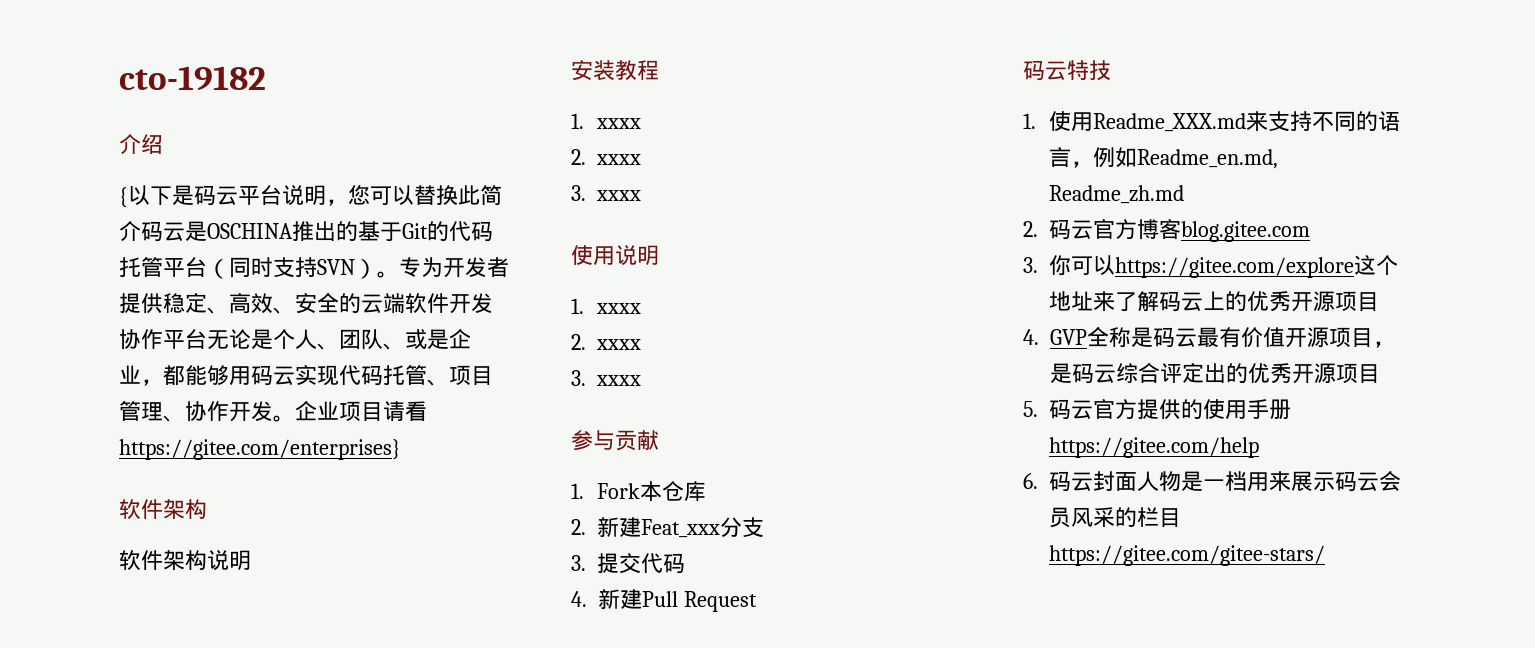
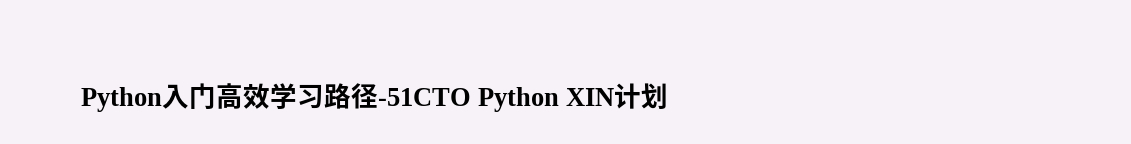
[119,66,266,91] [119,134,163,155] [119,184,502,208] [119,221,493,242] [119,257,509,279] [119,293,493,314] [119,329,471,350] [119,365,493,386] [119,401,427,422] [119,439,401,460] [119,499,207,520] [119,550,251,571] [571,60,659,81] [571,113,641,129] [571,149,641,165] [571,185,641,201] [571,245,659,266] [571,298,641,314] [571,334,641,350] [571,370,641,386] [571,430,659,451] [571,481,706,501] [571,517,764,538] [571,553,685,574] [571,589,757,612] [1023,60,1111,81] [1023,111,1400,132] [1048,147,1278,169] [1048,185,1184,204] [1023,219,1310,242] [1023,255,1398,278] [1049,291,1379,312] [1023,327,1395,348] [1050,362,1380,384] [1023,399,1291,420] [1049,437,1259,458] [1023,471,1401,492] [1049,507,1181,528] [1049,545,1325,566] cto-19182 // 介绍 // {以下是码云平台说明，您可以替换此简介码云是OSCHINA推出的基于Git的代码托管平台（同时支持SVN）。专为开发者提供稳定、高效、安全的云端软件开发协作平台无论是个人、团队、或是企业，都能够用码云实现代码托管、项目管理、协作开发。企业项目请看https://gitee.com/enterprises} // 软件架构 // 软件架构说明 // 安装教程 // 1. xxxx // 2. xxxx // 3. xxxx // 使用说明 // 1. xxxx // 2. xxxx // 3. xxxx // 参与贡献 // 1. Fork本仓库 // 2.新建Feat_xxx分支 // 3.提交代码 // 4.新建Pull Request // 码云特技 // 1.使用Readme_XXX.md来支持不同的语言，例如Readme_en.md, Readme_zh.md // 2.码云官方博客blog.gitee.com // 3.你可以https://gitee.com/explore这个地址来了解码云上的优秀开源项目 // 4. GVP全称是码云最有价值开源项目，是码云综合评定出的优秀开源项目 // 5.码云官方提供的使用手册https://gitee.com/help // 6.码云封面人物是一档用来展示码云会员风采的栏目https://gitee.com/gitee-stars/ -> [81,83,669,112] Python入门高效学习路径-51CTO Python XIN计划

